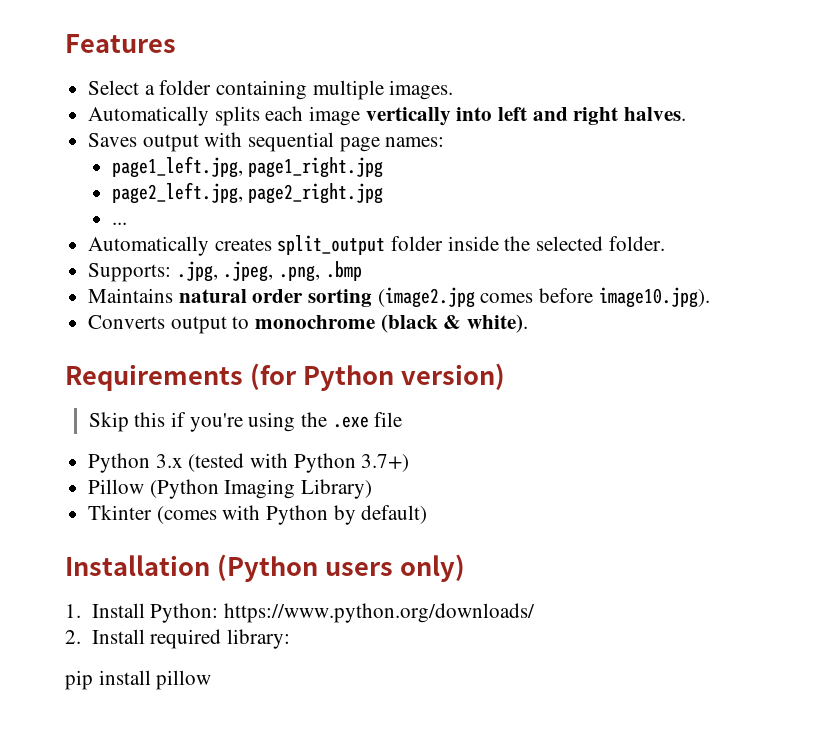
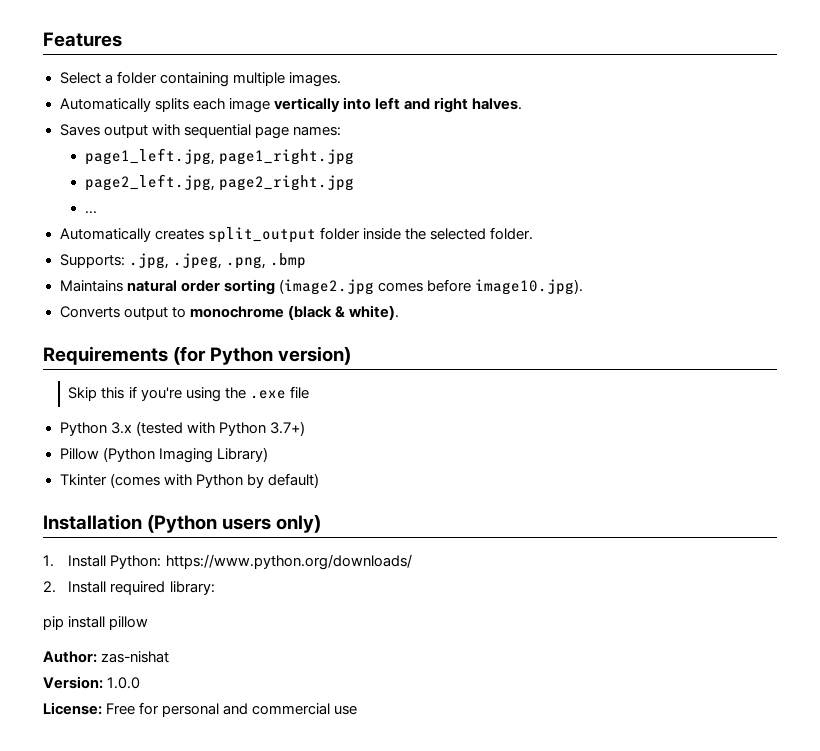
(212, 680) none -> [43,651,170,663] [43,676,141,689] [43,702,358,717] // Author: zas-nishat // Version: 1.0.0 // License: Free for personal and commercial use

